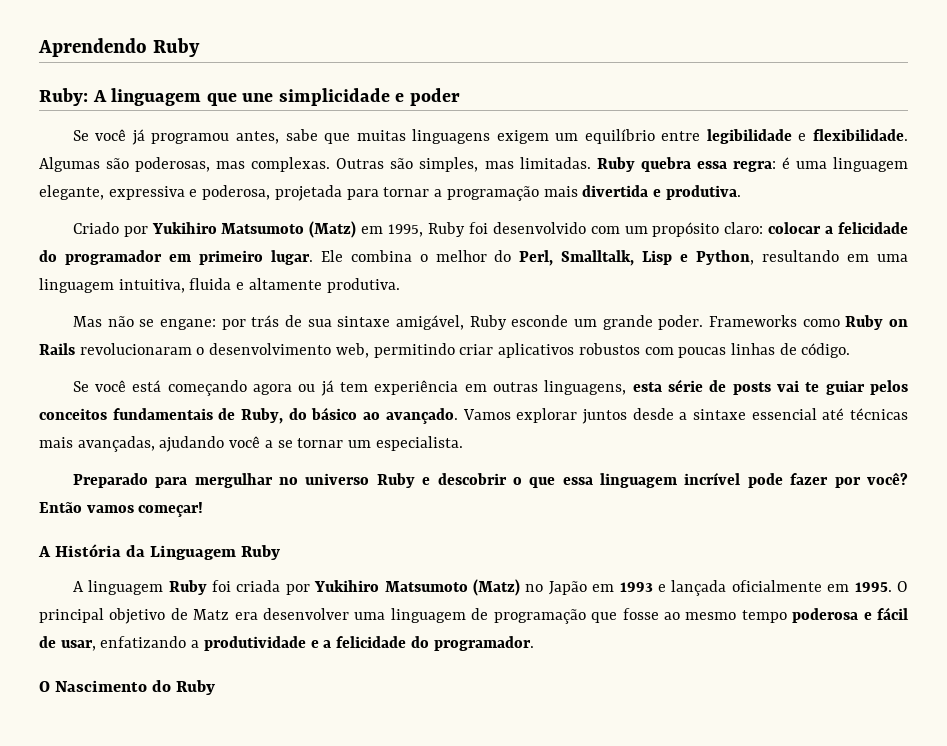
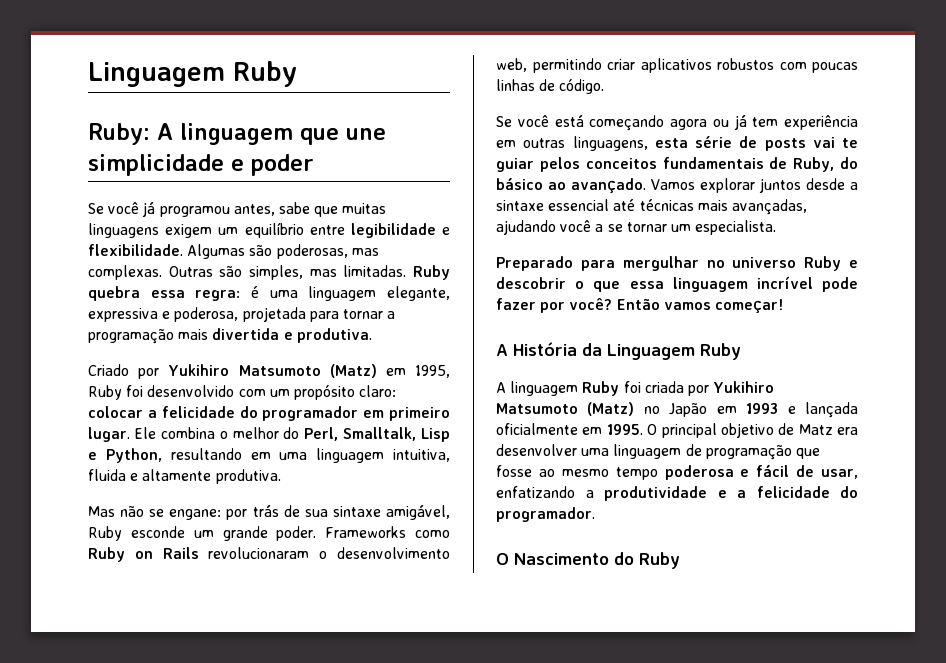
[38,38,147,57] Aprendendo -> [88,62,225,87] Linguagem

